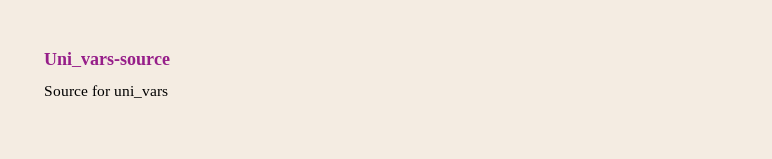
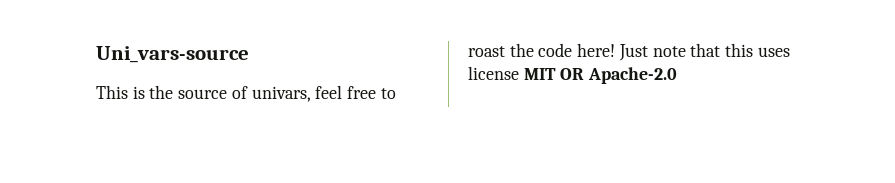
[44,85,169,98] Source for uni_vars -> [96,85,396,102] [468,43,790,61] [468,66,678,84] This is the source of univars, feel free to roast the code here! Just note that this uses license MIT OR Apache-2.0

